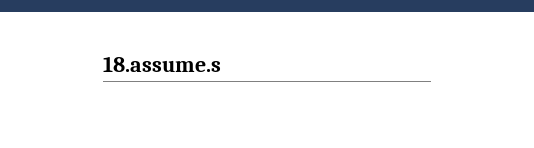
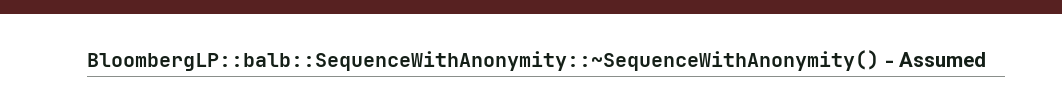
[103,56,221,72] 18.assume.s -> [87,50,987,71] BloombergLP::balb::SequenceWithAnonymity::~SequenceWithAnonymity() - Assumed

